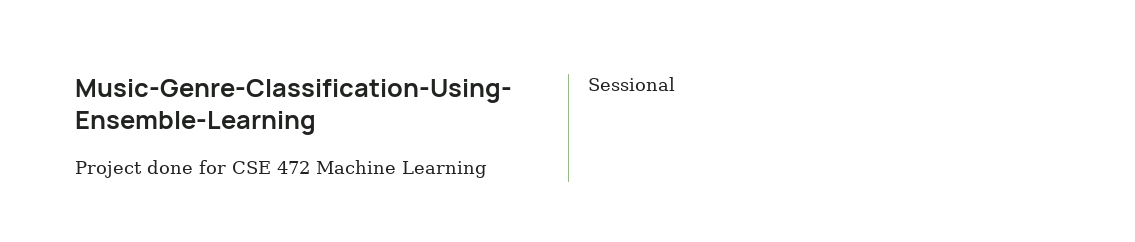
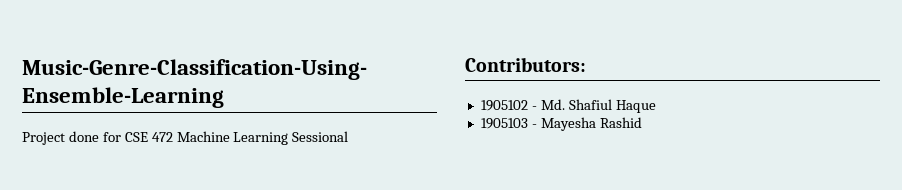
(675, 84) none -> [465,57,586,72] [480,99,656,113] [480,117,642,131] // Contributors: // 1905102 - Md. Shafiul Haque // 1905103 - Mayesha Rashid

